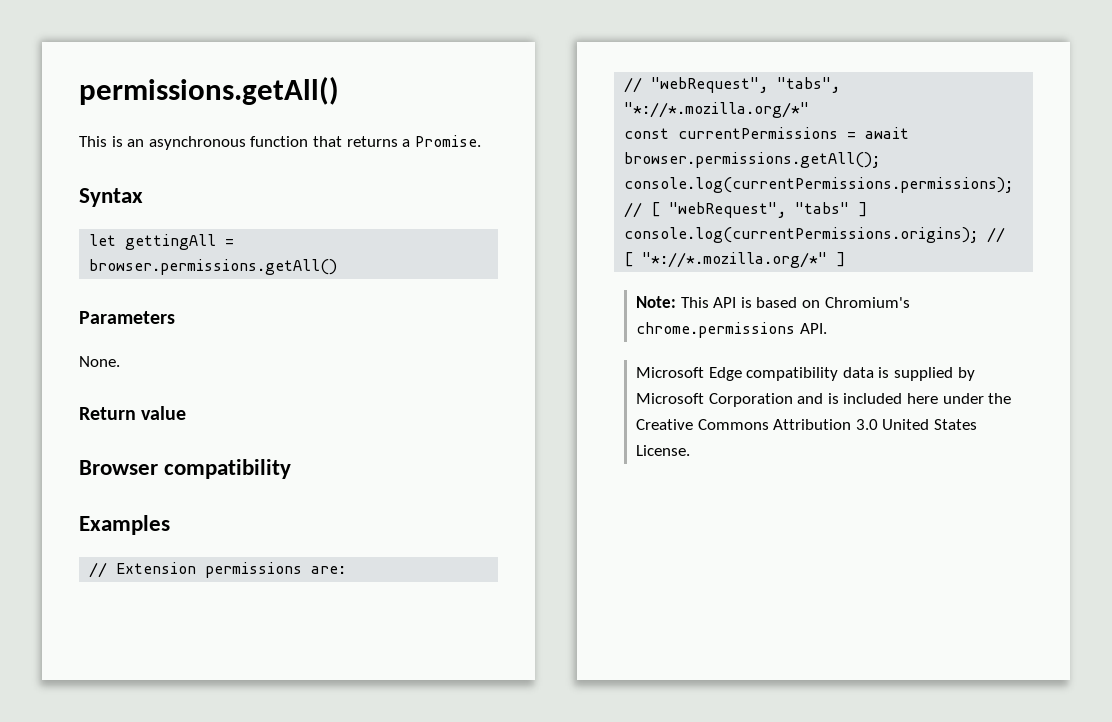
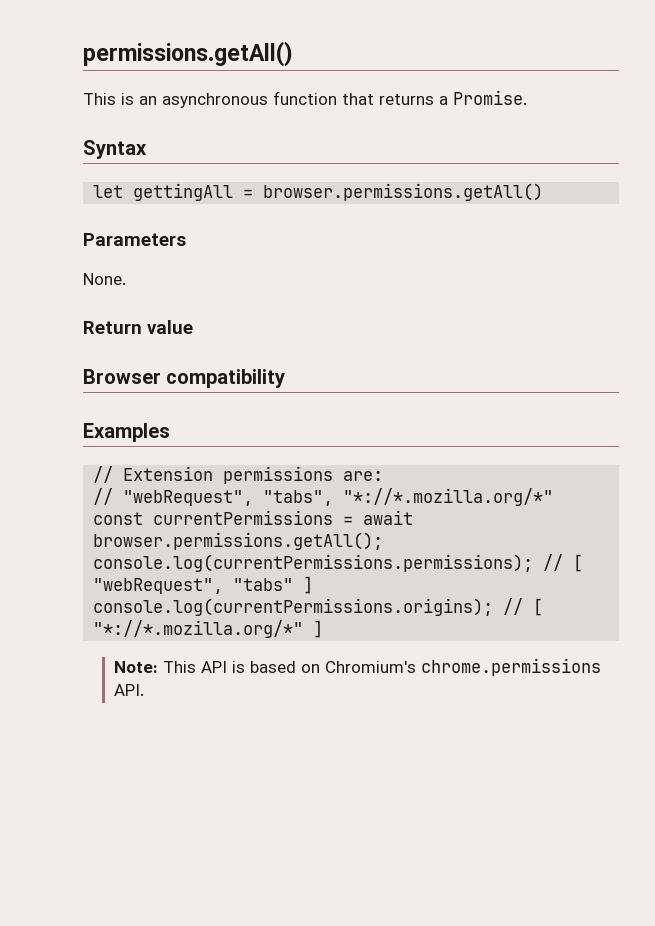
[636,367,975,381] [636,393,1012,407] [636,419,977,430] [636,445,691,456] // Microsoft Edge compatibility data is supplied by Microsoft Corporation and is included here under the Creative Commons Attribution 3.0 United States License. -> (145, 690) none

